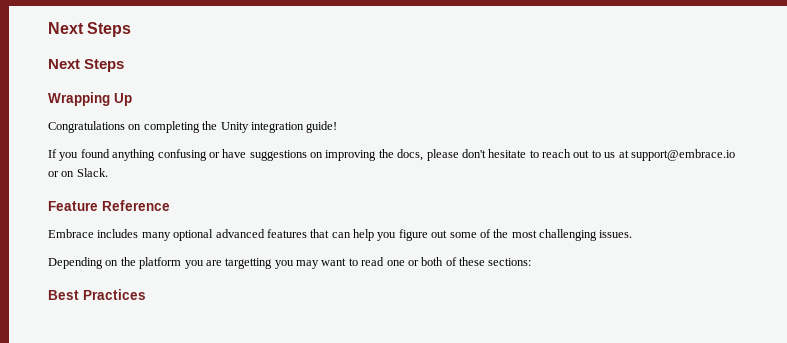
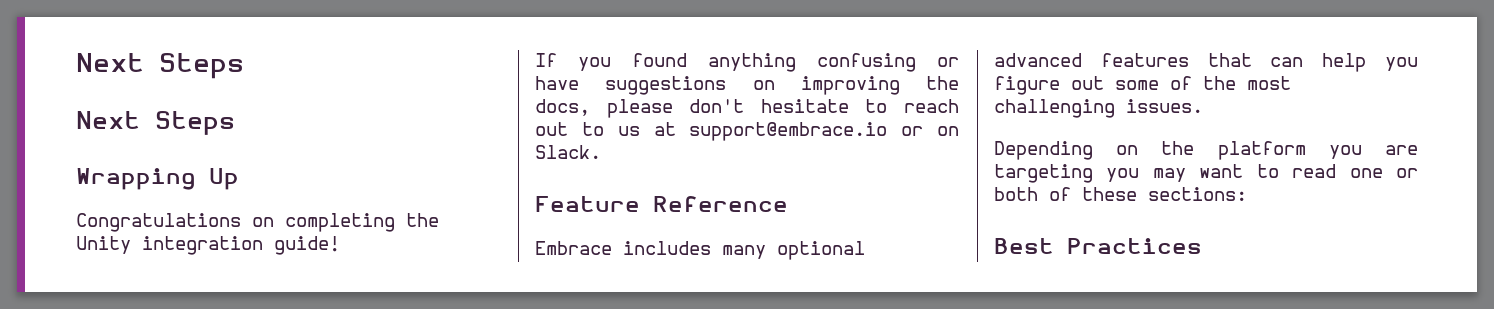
[225,258,273,269] targetting -> [994,164,1093,183] targeting

